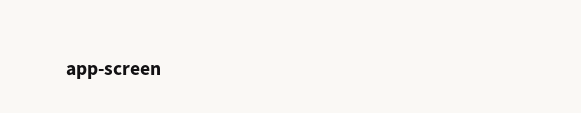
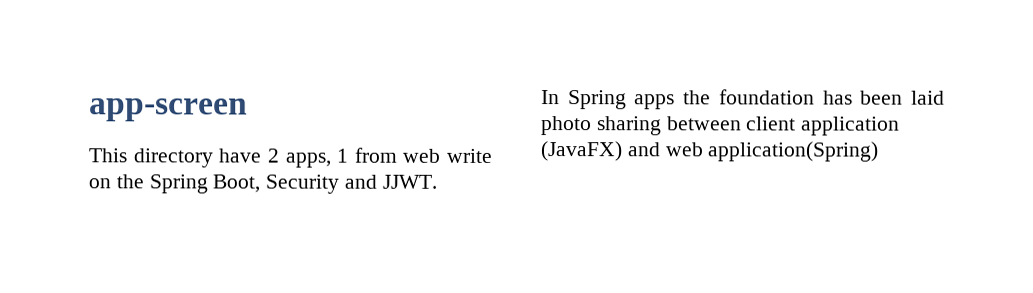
(161, 72) none -> [88,147,492,168] [88,174,437,194] [541,89,945,110] [541,116,901,136] [540,141,880,162] // This directory have 2 apps, 1 from web write on the Spring Boot, Security and JJWT. // In Spring apps the foundation has been laid photo sharing between client application (JavaFX) and web application(Spring)

